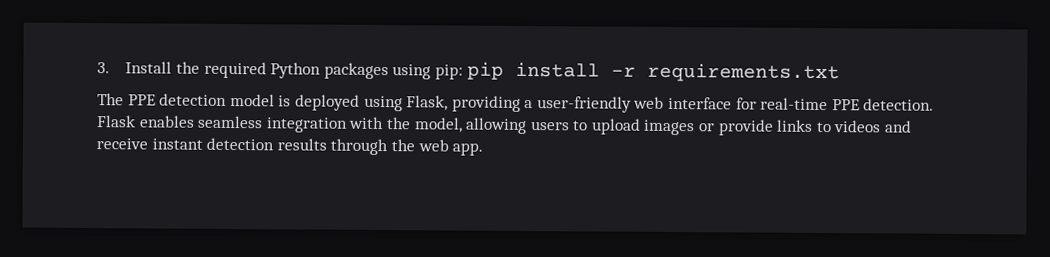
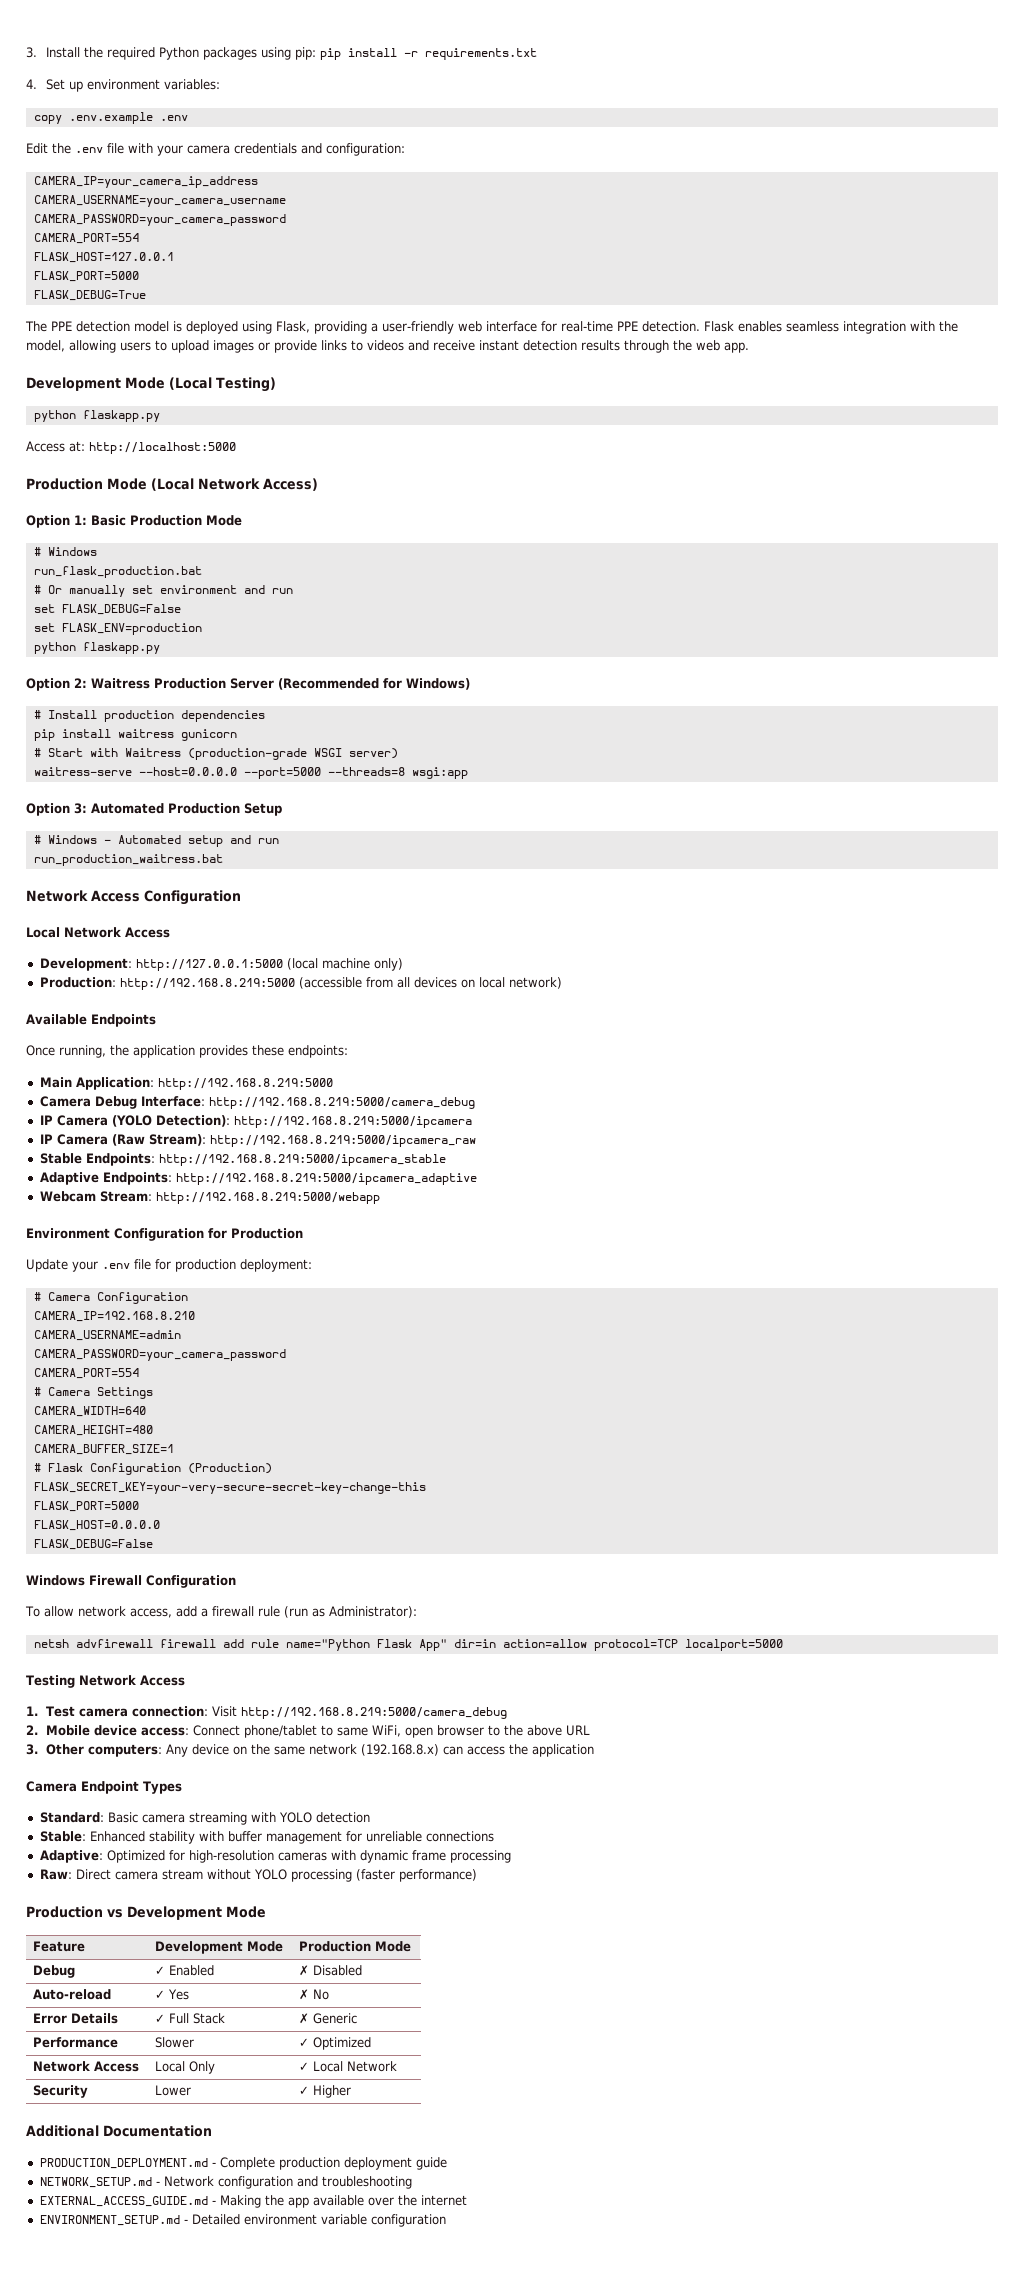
(840, 72) none -> [26,79,220,92] [33,112,188,124] [26,143,405,156] [33,176,258,188] [33,195,286,207] [33,214,286,226] [33,233,139,244] [33,252,174,263] [33,271,139,282] [33,290,146,301] // 4. Set up environment variables: // copy .env.example .env // Edit the .env file with your camera credentials and configuration: // CAMERA_IP=your_camera_ip_address // CAMERA_USERNAME=your_camera_username // CAMERA_PASSWORD=your_camera_password // CAMERA_PORT=554 // FLASK_HOST=127.0.0.1 // FLASK_PORT=5000 // FLASK_DEBUG=True
(484, 149) none -> [26,377,276,392] [33,410,160,422] [26,441,236,454] [26,478,318,491] [26,515,242,528] [33,547,97,556] [33,566,202,578] [33,585,293,597] [33,604,181,615] [33,623,202,635] [33,642,160,654] [26,678,470,691] [33,710,265,722] [33,729,237,741] [33,748,398,760] [33,767,468,779] [26,803,282,816] [33,835,279,847] [33,854,223,866] [26,890,241,905] [26,927,170,938] [39,958,403,971] [39,977,562,990] [26,1014,156,1027] [26,1045,348,1058] [39,1077,333,1090] [39,1096,475,1109] [39,1115,472,1128] [39,1134,476,1147] [39,1153,446,1166] [39,1172,477,1185] [39,1191,380,1204] [26,1228,303,1241] [26,1259,312,1272] [33,1292,188,1304] [33,1311,195,1322] [33,1330,181,1341] [33,1349,286,1361] [33,1368,139,1379] [33,1387,153,1399] [33,1406,146,1417] [33,1425,153,1436] [33,1444,174,1455] [33,1463,272,1475] [33,1482,426,1494] [33,1501,139,1512] [33,1520,160,1531] [33,1539,153,1550] [26,1575,236,1588] [25,1606,417,1618] [33,1639,783,1651] [26,1675,185,1688] [26,1706,507,1719] [26,1725,590,1738] [26,1744,594,1757] [26,1781,182,1794] [39,1812,370,1825] [39,1831,494,1844] [39,1850,511,1863] [39,1869,477,1882] [26,1906,266,1920] [33,1941,86,1952] [155,1941,284,1954] [299,1941,412,1952] [33,1965,76,1978] [155,1965,215,1976] [299,1965,363,1976] [33,1989,112,2000] [155,1989,190,2000] [299,1989,330,2000] [33,2013,119,2024] [155,2013,226,2024] [299,2013,358,2024] [33,2037,119,2048] [155,2037,195,2048] [299,2037,372,2050] [33,2061,140,2072] [155,2061,216,2074] [299,2061,398,2072] [33,2085,89,2098] [155,2085,192,2096] [299,2085,352,2098] [26,2125,212,2137] [39,2157,447,2170] [39,2176,412,2189] [39,2195,467,2208] [39,2214,446,2227] // Development Mode (Local Testing) // python flaskapp.py // Access at: http://localhost:5000 // Production Mode (Local Network Access) // Option 1: Basic Production Mode // # Windows // run_flask_production.bat // # Or manually set environment and run // set FLASK_DEBUG=False // set FLASK_ENV=production // python flaskapp.py // Option 2: Waitress Production Server (Recommended for Windows) // # Install production dependencies // pip install waitress gunicorn // # Start with Waitress (production-grade WSGI server) // waitress-serve --host=0.0.0.0 --port=5000 --threads=8 wsgi:app // Option 3: Automated Production Setup // # Windows - Automated setup and run // run_production_waitress.bat // Network Access Configuration // Local Network Access // Development: http://127.0.0.1:5000 (local machine only) // Production: http://192.168.8.219:5000 (accessible from all devices on local network) // Available Endpoints // Once running, the application provides these endpoints: // Main Application: http://192.168.8.219:5000 // Camera Debug Interface: http://192.168.8.219:5000/camera_debug // IP Camera (YOLO Detection): http://192.168.8.219:5000/ipcamera // IP Camera (Raw Stream): http://192.168.8.219:5000/ipcamera_raw // Stable Endpoints: http://192.168.8.219:5000/ipcamera_stable // Adaptive Endpoints: http://192.168.8.219:5000/ipcamera_adaptive // Webcam Stream: http://192.168.8.219:5000/webapp // Environment Configuration for Production // Update your .env file for production deployment: // # Camera Configuration // CAMERA_IP=192.168.8.210 // CAMERA_USERNAME=admin // CAMERA_PASSWORD=your_camera_password // CAMERA_PORT=554 // # Camera Settings // CAMERA_WIDTH=640 // CAMERA_HEIGHT=480 // CAMERA_BUFFER_SIZE=1 // # Flask Configuration (Production) // FLASK_SECRET_KEY=your-very-secure-secret-key-change-this // FLASK_PORT=5000 // FLASK_HOST=0.0.0.0 // FLASK_DEBUG=False // Windows Firewall Configuration // To allow network access, add a firewall rule (run as Administrator): // netsh advfirewall firewall add rule name="Python Flask App" dir=in action=allow protocol=TCP localport=5000 // Testing Network Access // 1. Test camera connection: Visit http://192.168.8.219:5000/camera_debug // 2. Mobile device access: Connect phone/tablet to same WiFi, open browser to the above URL // 3. Other computers: Any device on the same network (192.168.8.x) can access the application // Camera Endpoint Types // Standard: Basic camera streaming with YOLO detection // Stable: Enhanced stability with buffer management for unreliable connections // Adaptive: Optimized for high-resolution cameras with dynamic frame processing // Raw: Direct camera stream without YOLO processing (faster performance) // Production vs Development Mode // Feature | Development Mode | Production Mode // Debug | ✓ Enabled | ✗ Disabled // Auto-reload | ✓ Yes | ✗ No // Error Details | ✓ Full Stack | ✗ Generic // Performance | Slower | ✓ Optimized // Network Access | Local Only | ✓ Local Network // Security | Lower | ✓ Higher // Additional Documentation // PRODUCTION_DEPLOYMENT.md - Complete production deployment guide // NETWORK_SETUP.md - Network configuration and troubleshooting // EXTERNAL_ACCESS_GUIDE.md - Making the app available over the internet // ENVIRONMENT_SETUP.md - Detailed environment variable configuration

